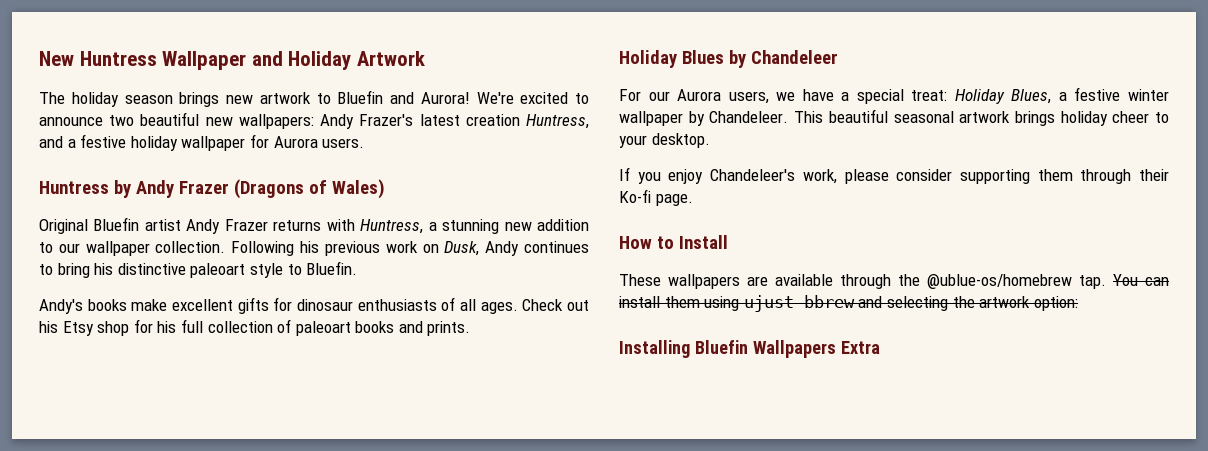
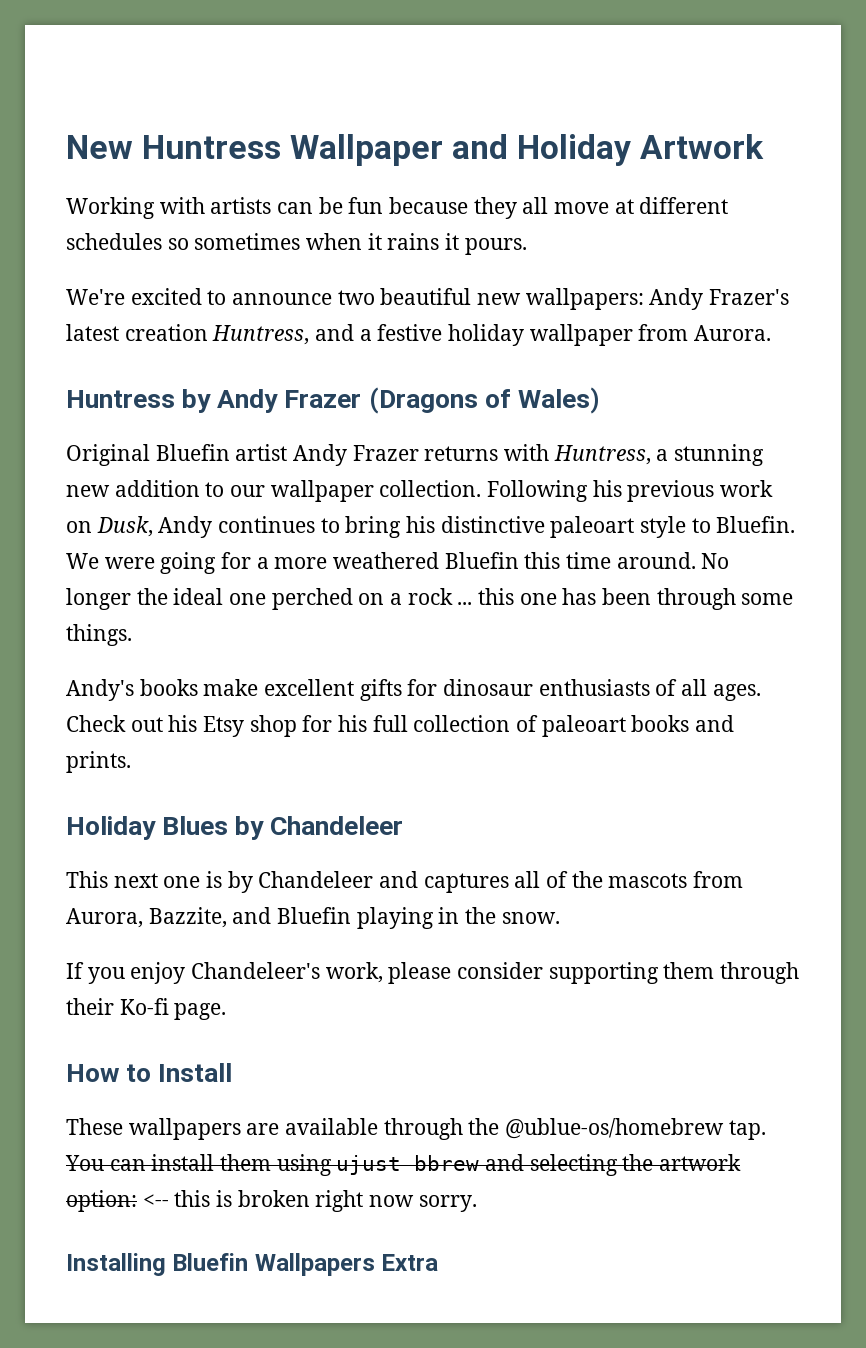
[39,90,470,107] The holiday season brings new artwork to Bluefin and Aurora! -> [66,197,729,219] [66,233,527,255] Working with artists can be fun because they all move at different schedules so sometimes when it rains it pours. //
[249,134,365,148] for Aurora users. -> [638,324,772,341] from Aurora.
(358, 268) none -> [66,552,730,574] [66,588,794,610] [66,624,132,646] We were going for a more weathered Bluefin this time around. No longer the ideal one perched on a rock ... this one has been through some things.
[619,87,1169,104] [619,109,1169,126] [619,133,710,148] For our Aurora users, we have a special treat: Holiday Blues, a festive winter wallpaper by Chandeleer. This beautiful seasonal artwork brings holiday cheer to your desktop. -> [66,871,744,893] [66,907,560,929] This next one is by Chandeleer and captures all of the mascots from Aurora, Bazzite, and Bluefin playing in the snow.
(1078, 303) none -> [142,1190,477,1212] <-- this is broken right now sorry.

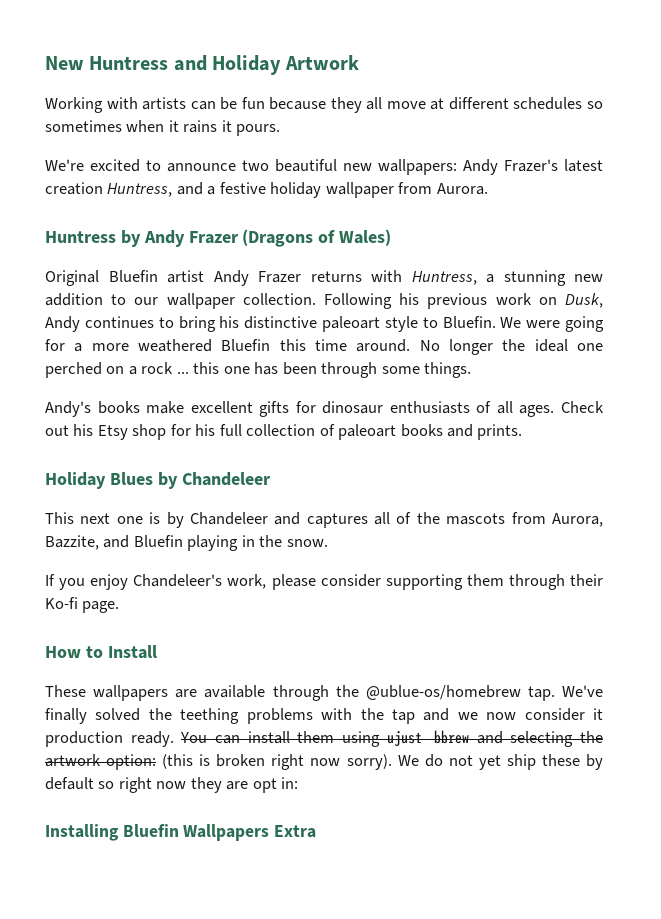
[290,134,444,166] Wallpaper -> (169, 63) none
(766, 1130) none -> [562,685,603,697] [45,708,604,724] [45,731,174,747] We've finally solved the teething problems with the tap and we now consider it production ready.
[142,1190,211,1207] <-- this -> [162,754,194,769] (this
[418,1195,477,1212] sorry. -> [346,754,603,770] [45,777,299,793] sorry). We do not yet ship these by default so right now they are opt in:

